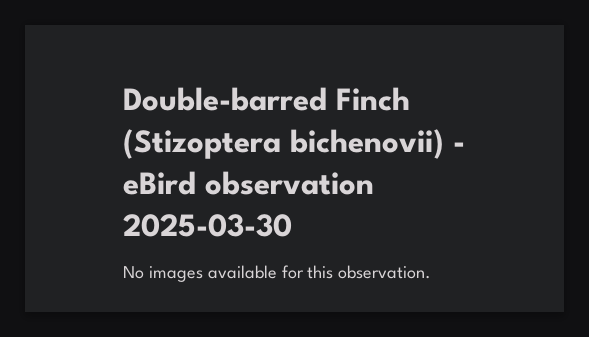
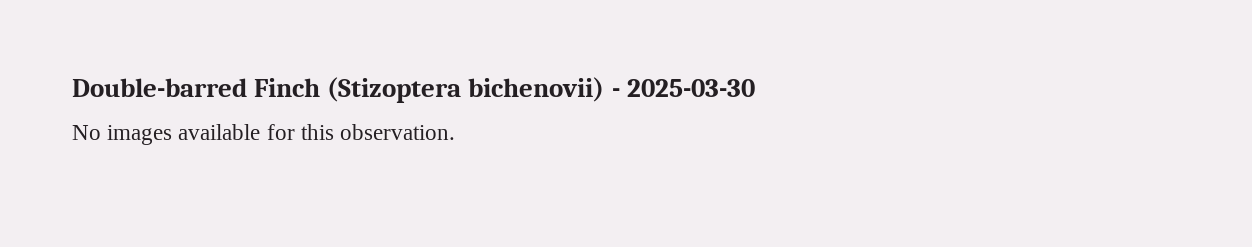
[123,171,374,195] eBird observation -> (620, 92) none

